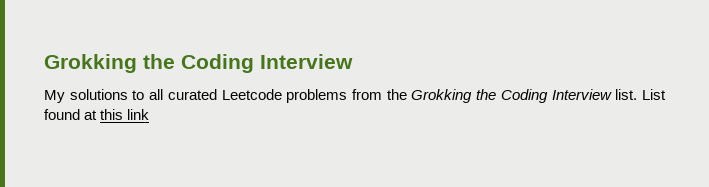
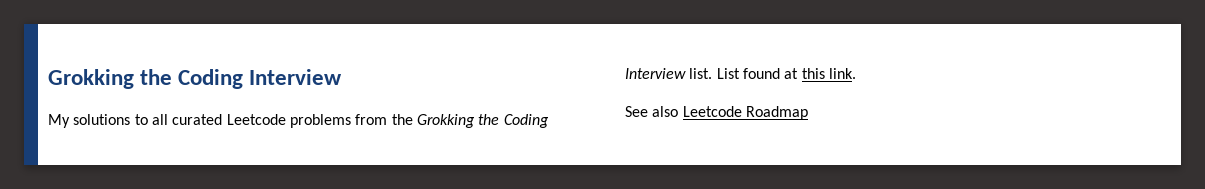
[127,109,150,120] link -> [828,68,856,79] [625,106,808,120] link. // See also Leetcode Roadmap

